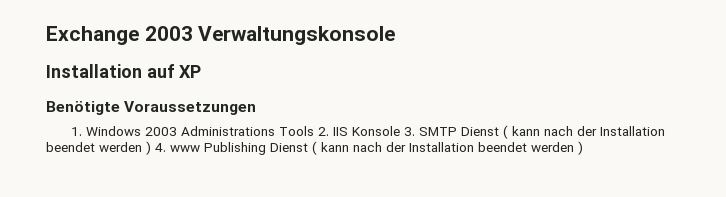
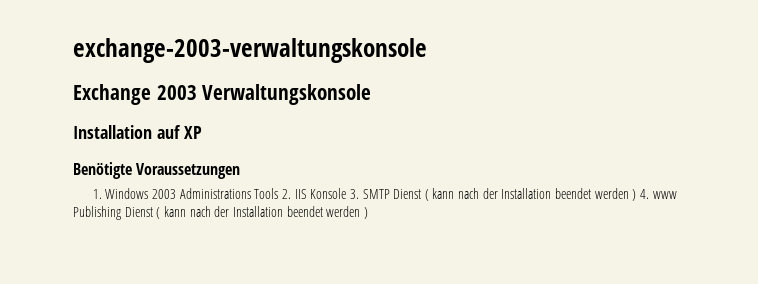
(46, 35) none -> [73,38,427,63] exchange-2003-verwaltungskonsole //

